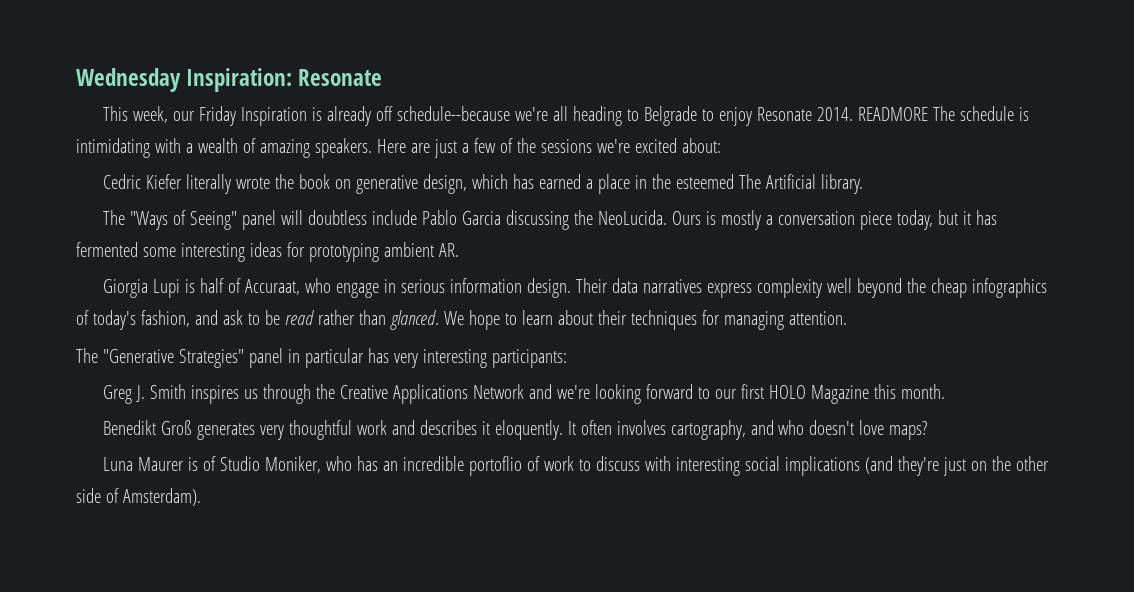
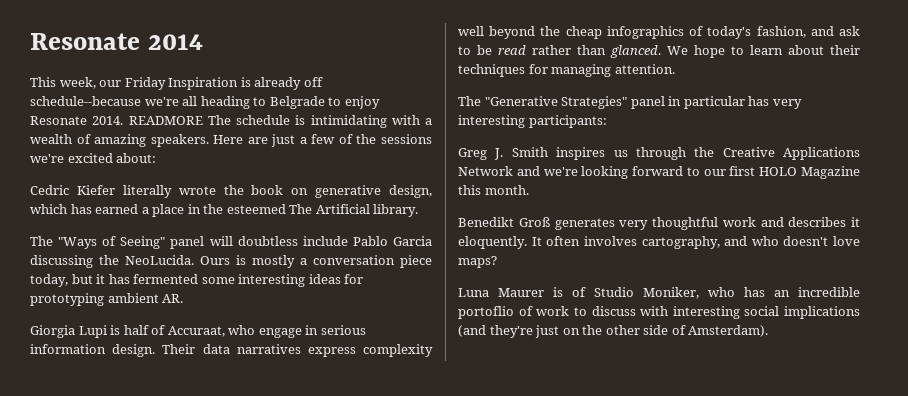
[76,68,383,92] Wednesday Inspiration: Resonate -> [30,33,203,50] Resonate 2014

